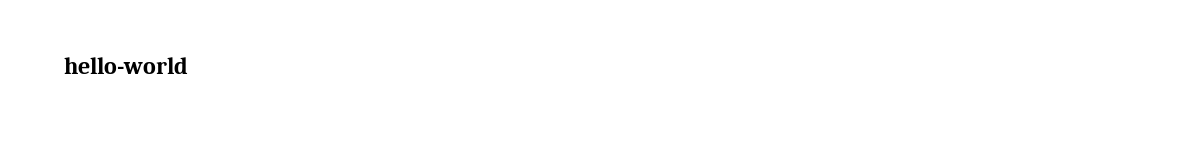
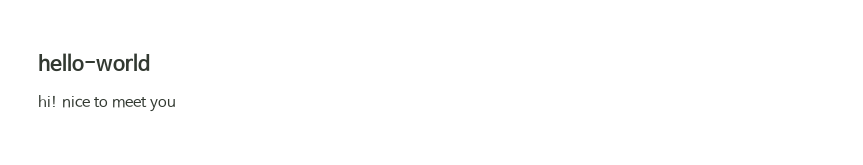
(188, 65) none -> [38,95,176,112] // hi! nice to meet you

